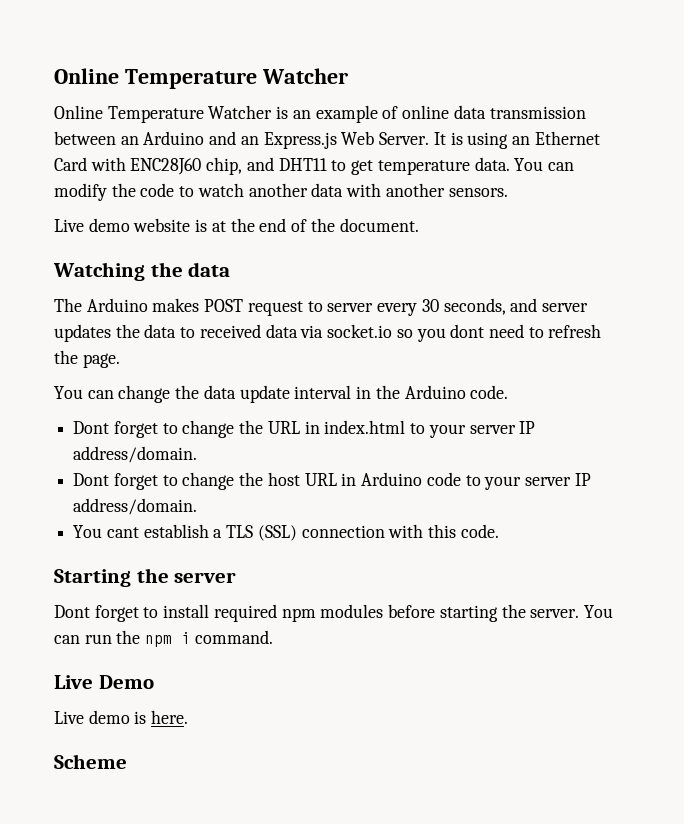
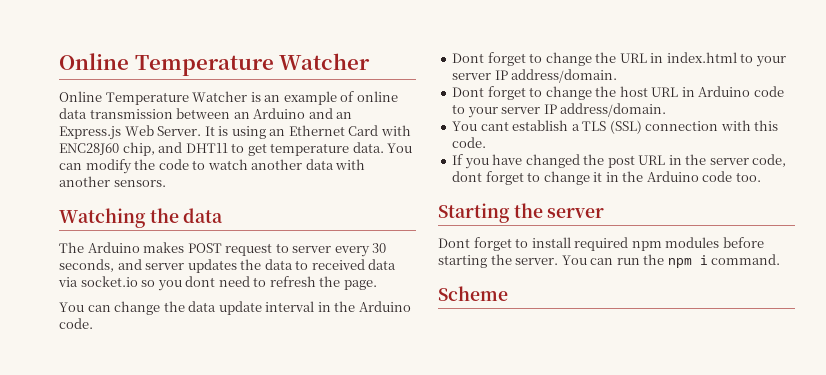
[54,218,419,232] // Live demo website is at the end of the document. -> (166, 183) none
(499, 531) none -> [452,154,787,169] [452,171,761,185] // If you have changed the post URL in the server code, dont forget to change it in the Arduino code too.
[54,675,154,689] [54,710,189,724] // Live Demo // Live demo is here. -> (781, 259) none

